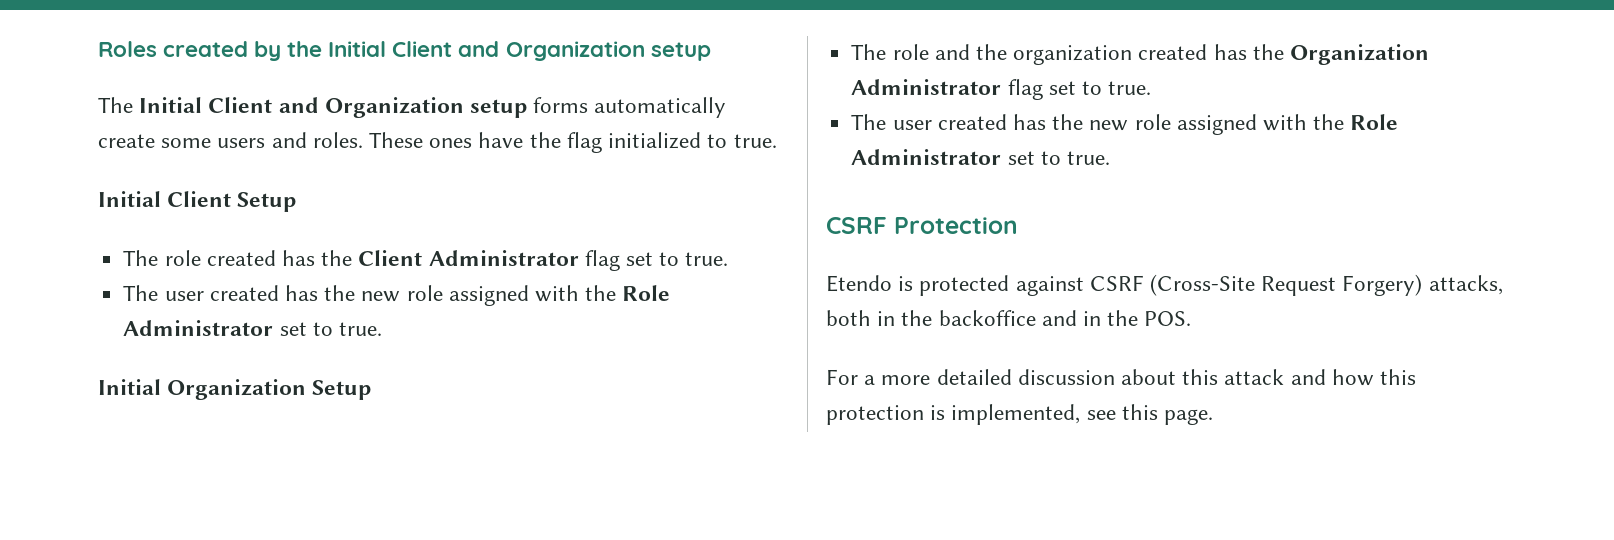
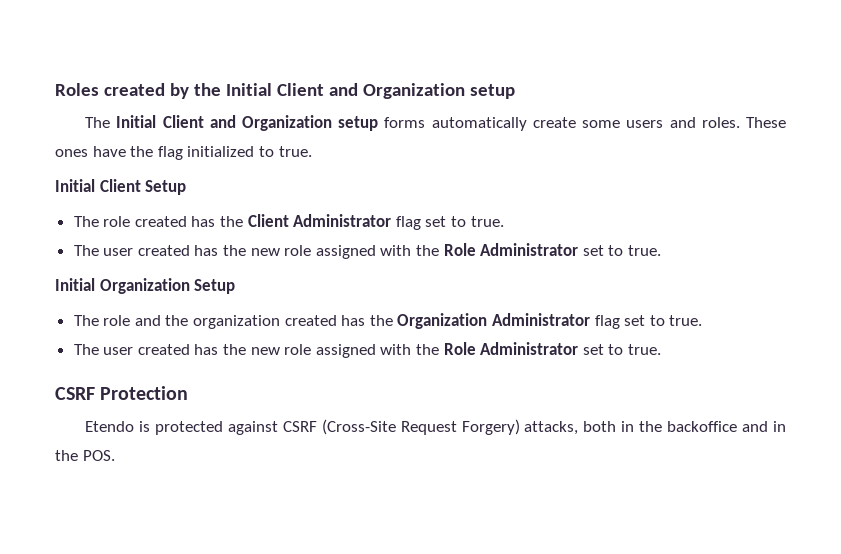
[826,369,1417,386] [826,404,1214,425] // For a more detailed discussion about this attack and how this protection is implemented, see this page. -> (115, 455) none

